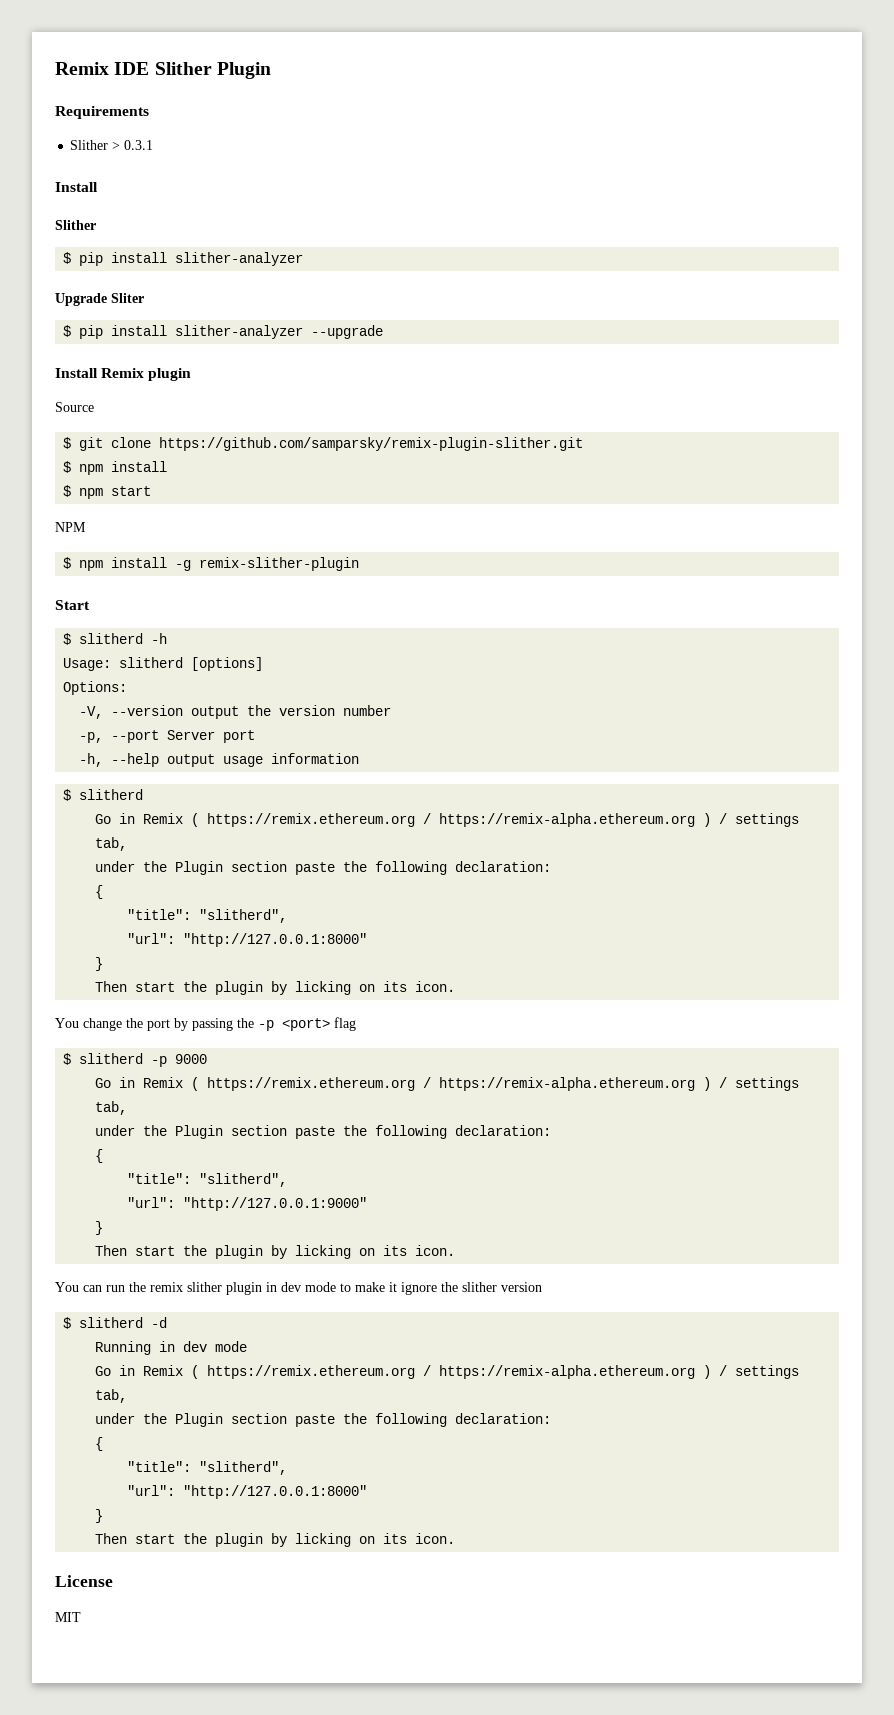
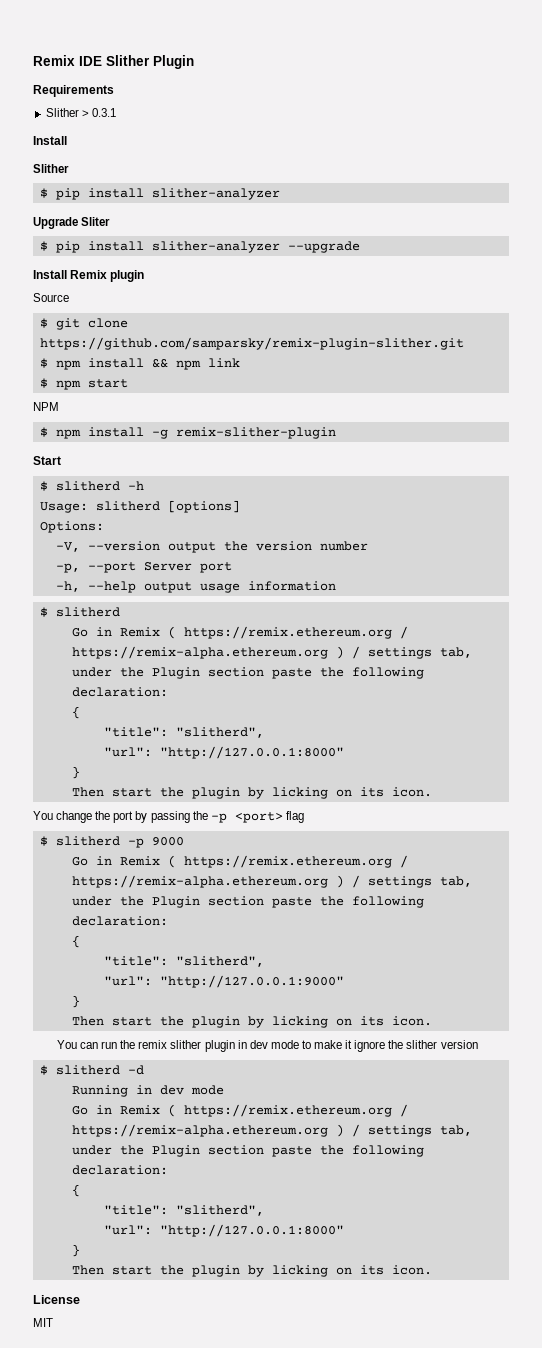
(168, 466) none -> [151,358,240,370] && npm link

